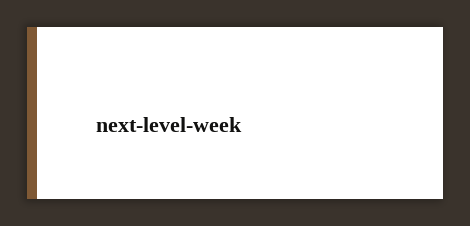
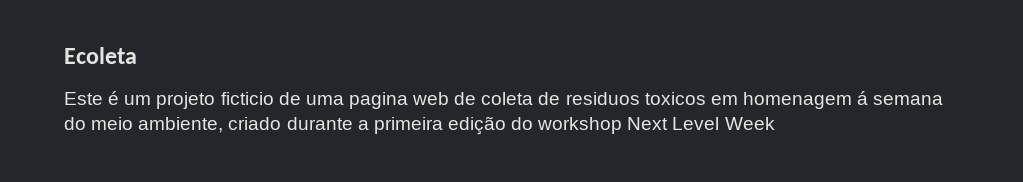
[96,117,242,132] next-level-week -> [64,47,137,64] [64,91,944,109] [64,116,775,135] Ecoleta // Este é um projeto ficticio de uma pagina web de coleta de residuos toxicos em homenagem á semana do meio ambiente, criado durante a primeira edição do workshop Next Level Week

